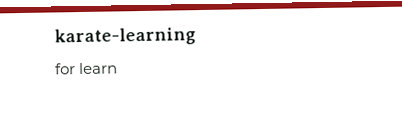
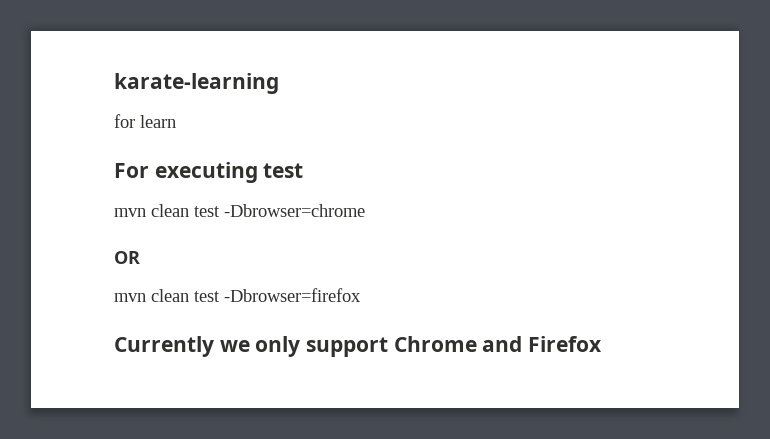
(119, 68) none -> [114,162,304,183] [114,204,365,217] [114,251,140,264] [114,288,361,302] [114,336,603,357] // For executing test // mvn clean test -Dbrowser=chrome // OR // mvn clean test -Dbrowser=firefox // Currently we only support Chrome and Firefox

